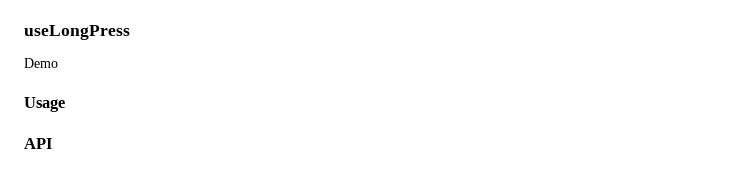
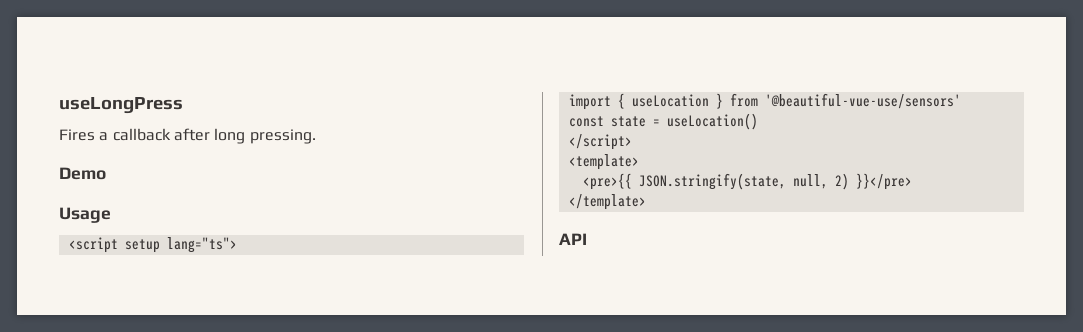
[24,58,58,68] [24,97,65,112] Demo // Usage -> [59,128,316,144] [59,167,106,180] [59,207,111,223] [68,237,237,253] [568,93,961,110] [568,113,758,130] [568,134,632,150] [568,154,639,170] [582,173,912,190] [568,194,646,210] Fires a callback after long pressing. // Demo // Usage // <script setup lang="ts"> // import { useLocation } from '@beautiful-vue-use/sensors' // const state = useLocation() // </script> // <template> // <pre>{{ JSON.stringify(state, null, 2) }}</pre> // </template>

